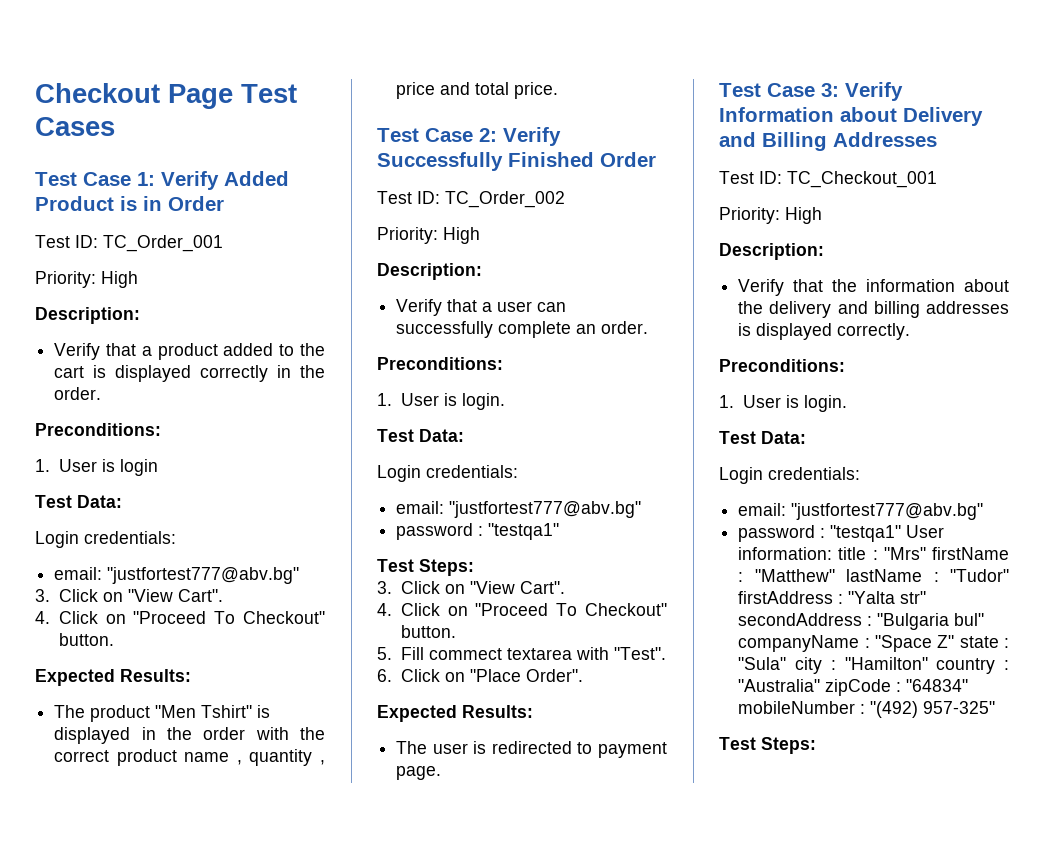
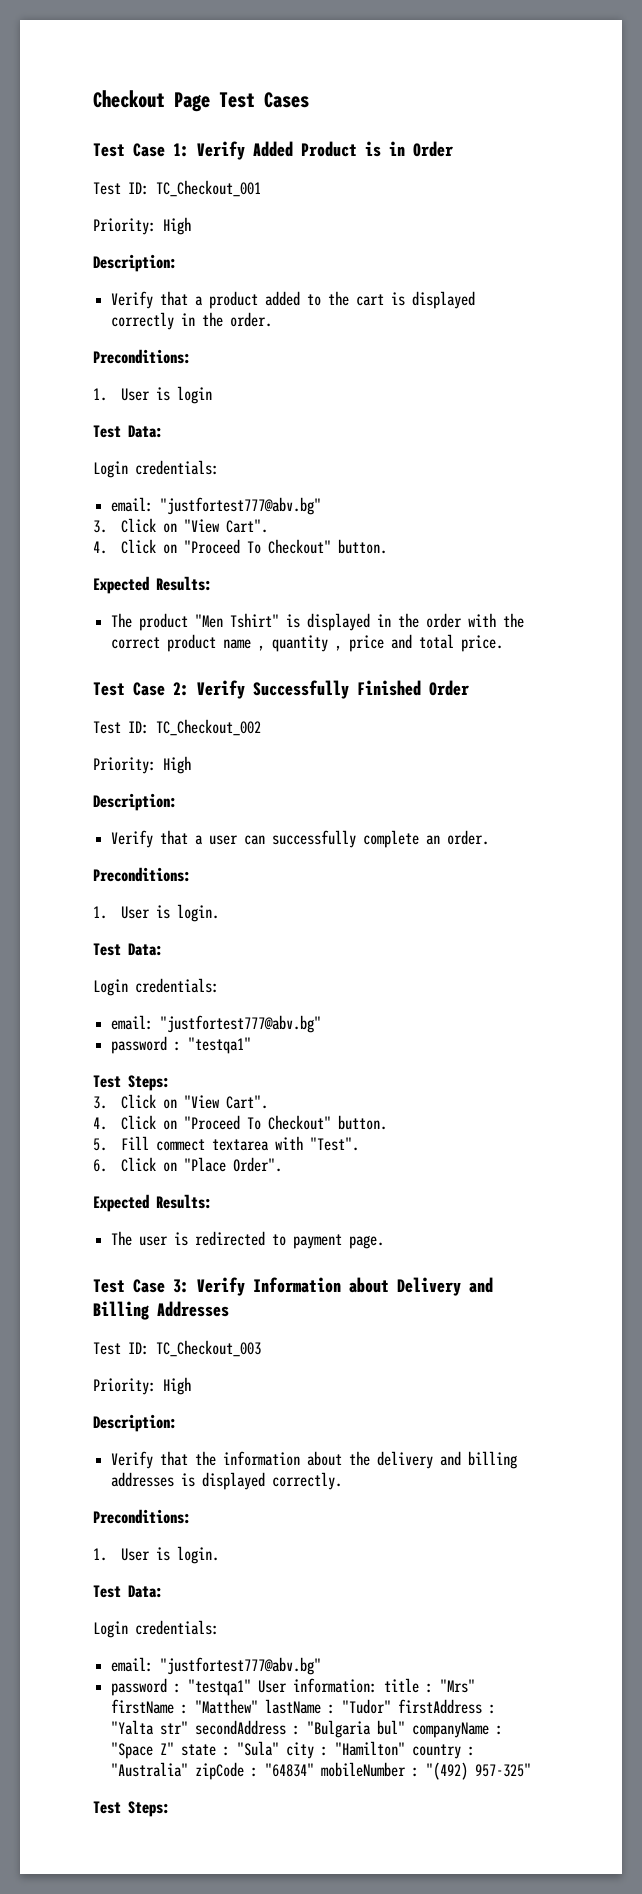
[103,235,223,252] TC_Order_001 -> [156,180,261,197] TC_Checkout_001
[445,191,565,208] TC_Order_002 -> [156,719,261,736] TC_Checkout_002
[787,171,937,188] TC_Checkout_001 -> [156,1340,261,1357] TC_Checkout_003

